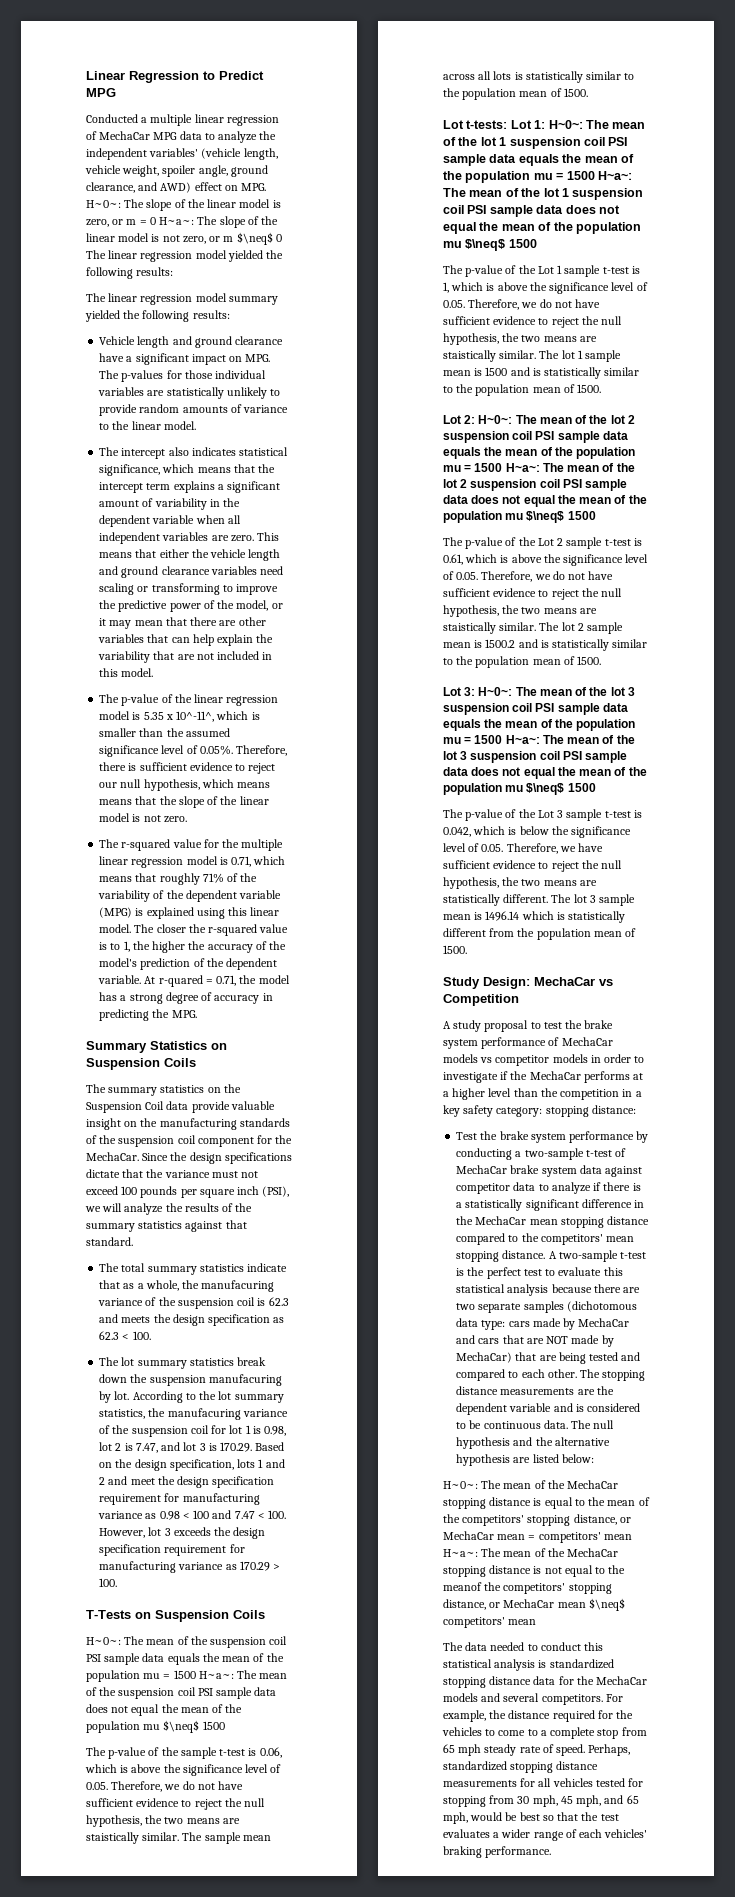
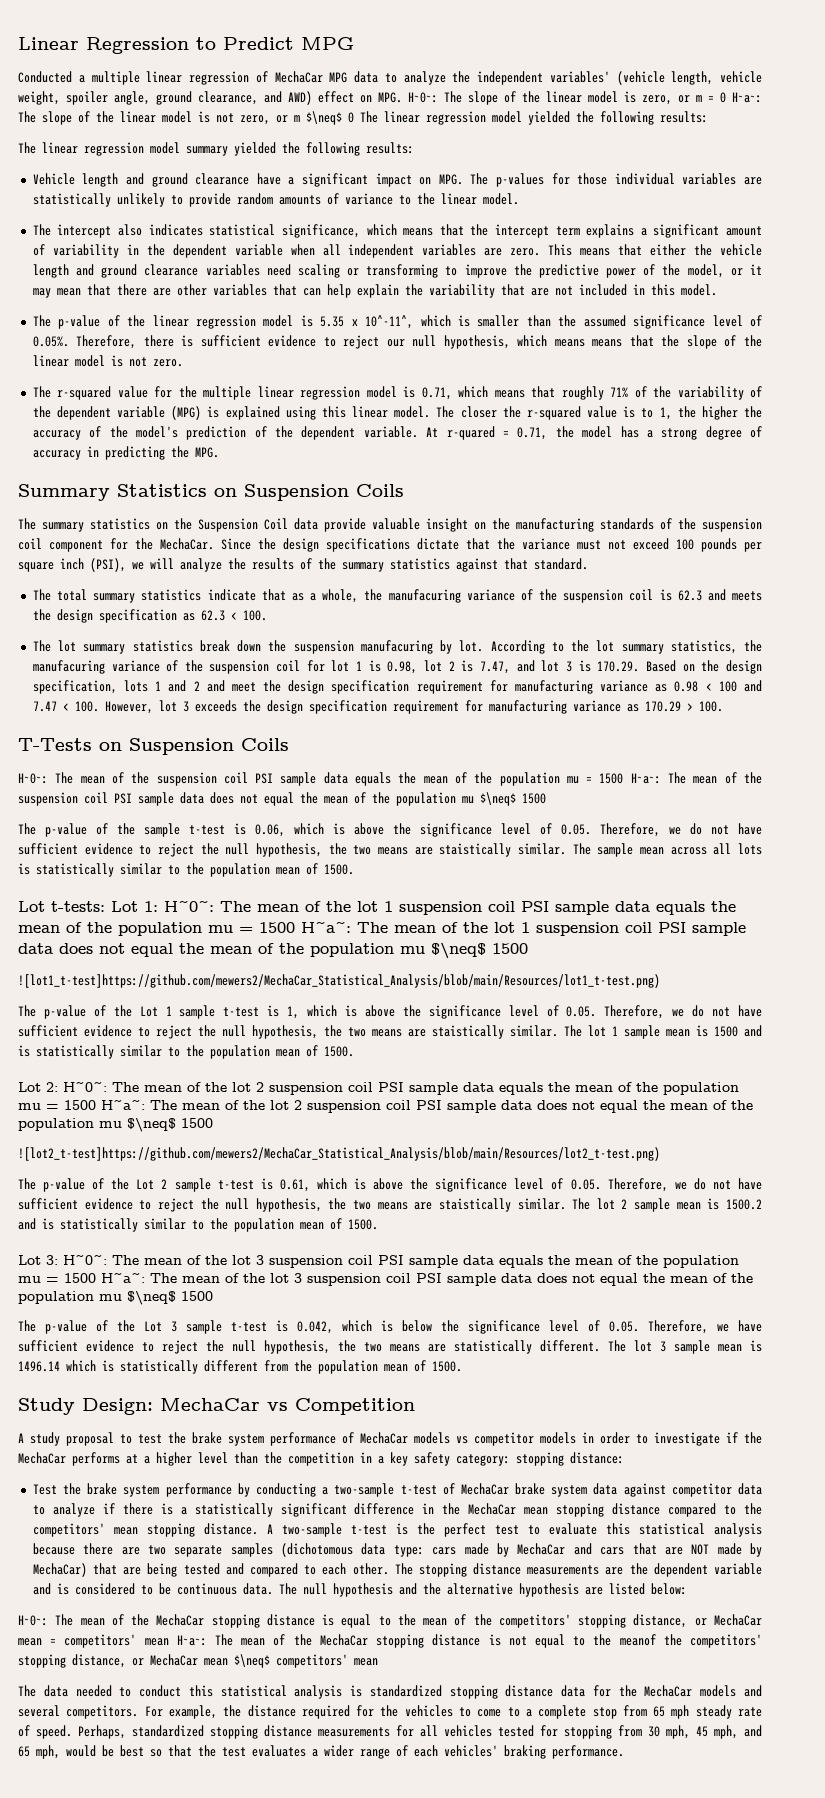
(537, 243) none -> [18,974,660,988] // ![lot1_t-test]https://github.com/mewers2/MechaCar_Statistical_Analysis/blob/main/Resources/lot1_t-test.png)
(596, 515) none -> [18,1147,660,1161] // ![lot2_t-test]https://github.com/mewers2/MechaCar_Statistical_Analysis/blob/main/Resources/lot2_t-test.png)

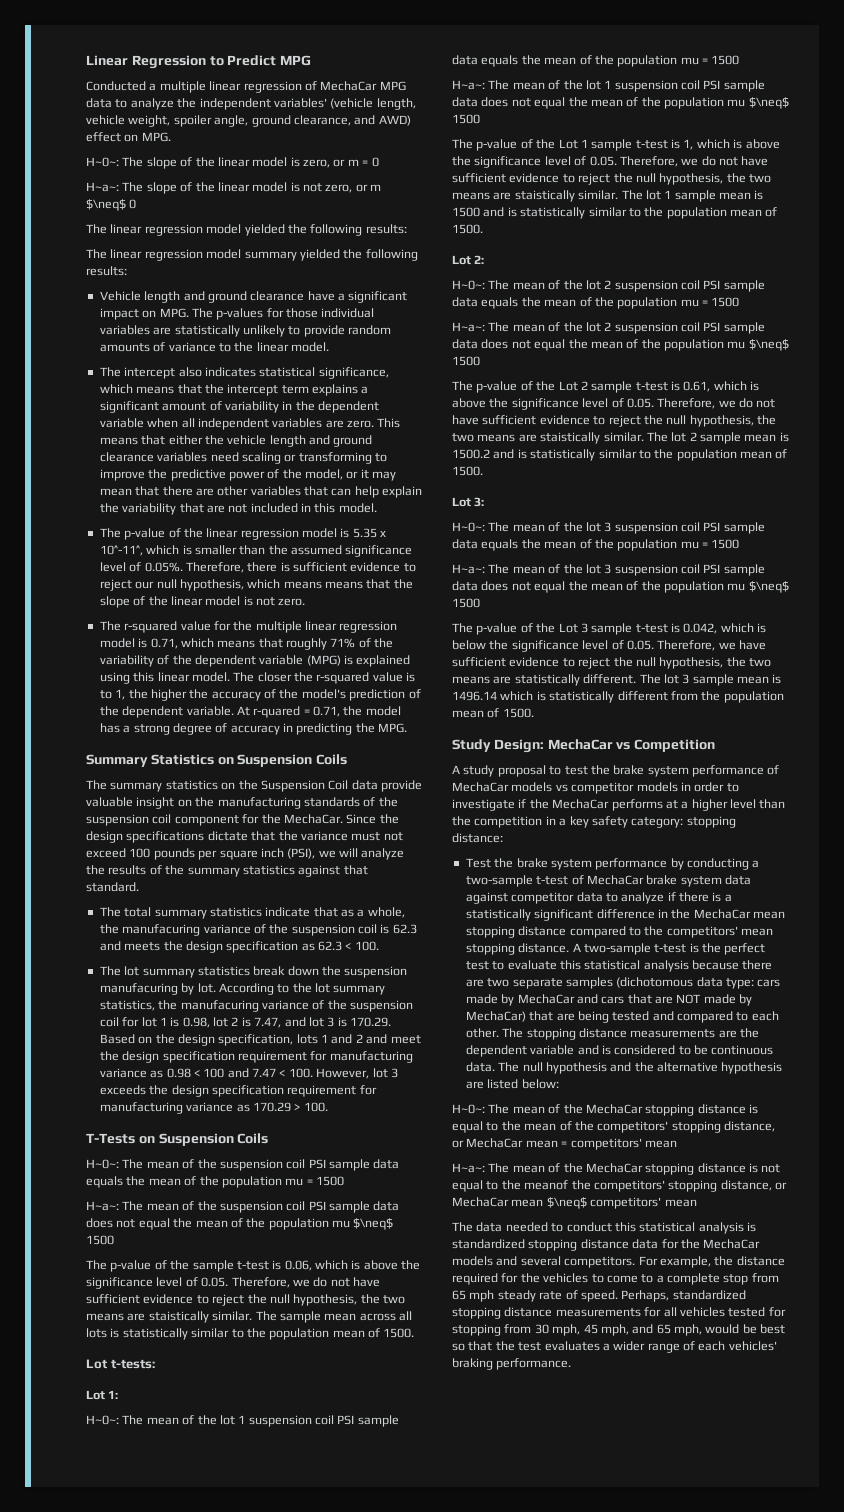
(402, 97) none -> (171, 137) //
(726, 97) none -> (379, 162) //
(354, 117) none -> (137, 204) //
(624, 778) none -> (344, 1181) //
(105, 906) none -> (155, 1364) //
(158, 906) none -> (119, 1394) //
(295, 927) none -> (740, 60) //
[18,974,660,988] // ![lot1_t-test]https://github.com/mewers2/MechaCar_Statistical_Analysis/blob/main/Resources/lot1_t-test.png) -> (480, 119) none
(58, 1087) none -> (485, 259) //
(96, 1105) none -> (740, 302) //
[18,1147,660,1161] // ![lot2_t-test]https://github.com/mewers2/MechaCar_Statistical_Analysis/blob/main/Resources/lot2_t-test.png) -> (480, 361) none
(58, 1260) none -> (485, 502) //
(96, 1278) none -> (740, 544) //
(169, 1642) none -> (677, 1144) //

